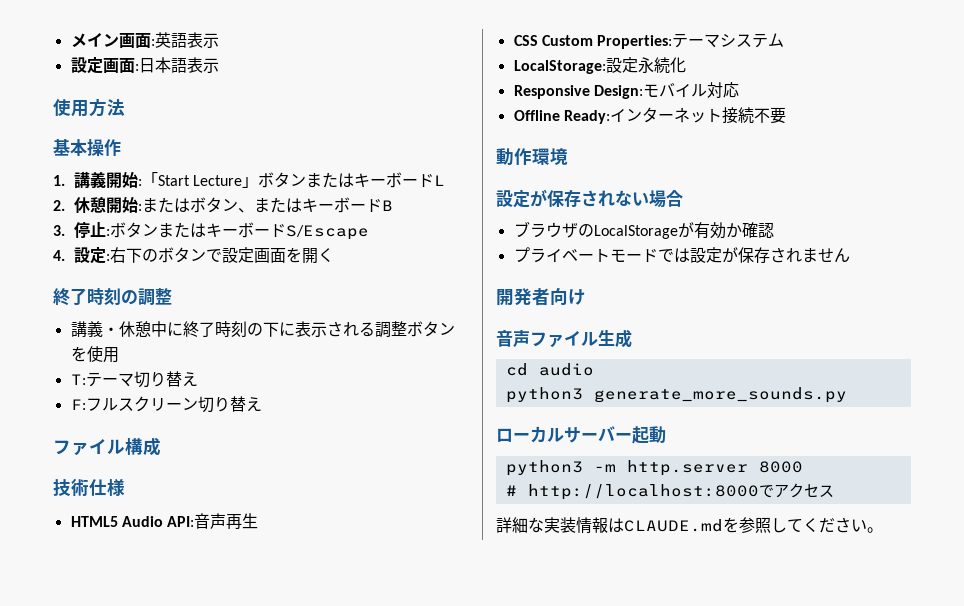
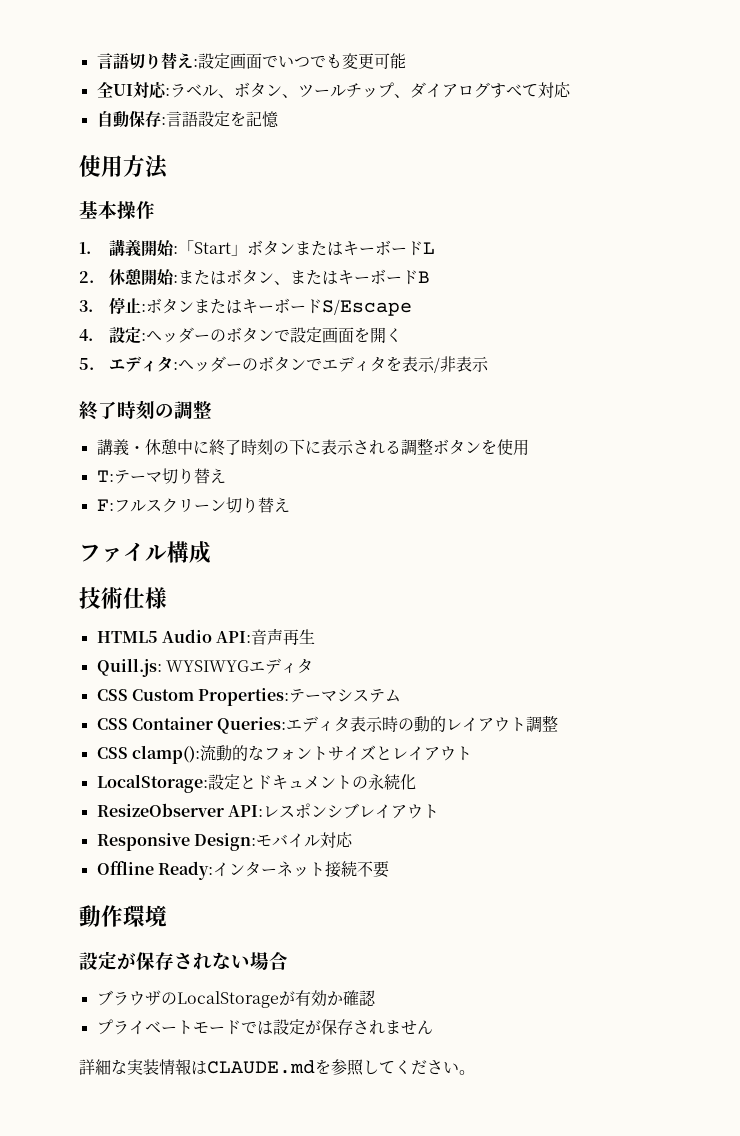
[70,32,219,48] [70,57,219,74] メイン画面:英語表示 // 設定画面:日本語表示 -> [96,52,406,70] [96,81,571,99] [96,110,279,128] 言語切り替え:設定画面でいつでも変更可能 // 全UI対応:ラベル、ボタン、ツールチップ、ダイアログすべて対応 // 自動保存:言語設定を記憶
[192,175,242,186] Lecture -> (232, 248) none
[109,247,142,263] 右下 -> [146,327,211,343] ヘッダー
(334, 255) none -> [79,356,490,373] // 5.エディタ:ヘッダーのボタンでエディタを表示/非表示
(259, 521) none -> [96,658,313,677] // Quill.js: WYSIWYGエディタ
[513,57,686,74] LocalStorage:設定永続化 -> [96,715,559,734] [96,745,472,764] [96,774,416,793] [96,803,439,819] CSS Container Queries:エディタ表示時の動的レイアウト調整 // CSS clamp():流動的なフォントサイズとレイアウト // LocalStorage:設定とドキュメントの永続化 // ResizeObserver API:レスポンシブレイアウト
[496,288,586,306] [496,329,632,348] [505,363,594,376] [505,387,847,403] [496,426,666,444] [505,460,803,476] [505,483,834,500] // 開発者向け // 音声ファイル生成 // cd audio // python3 generate_more_sounds.py // ローカルサーバー起動 // python3 -m http.server 8000 // # http://localhost:8000でアクセス -> (433, 1027) none

